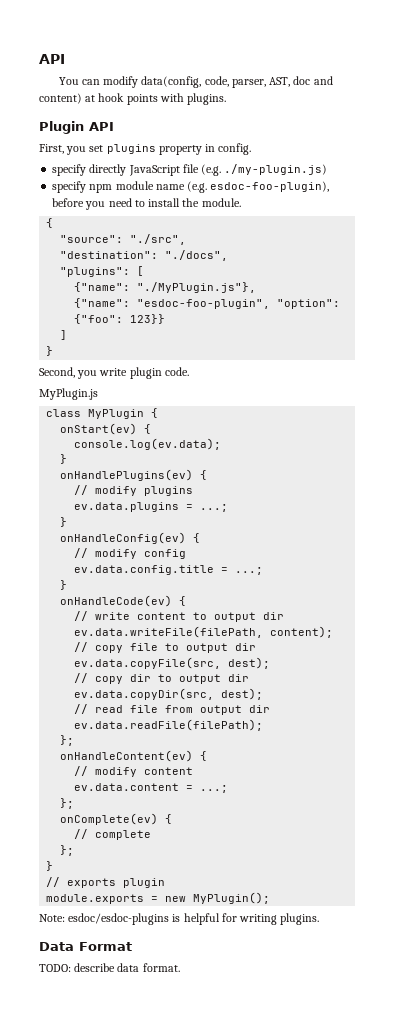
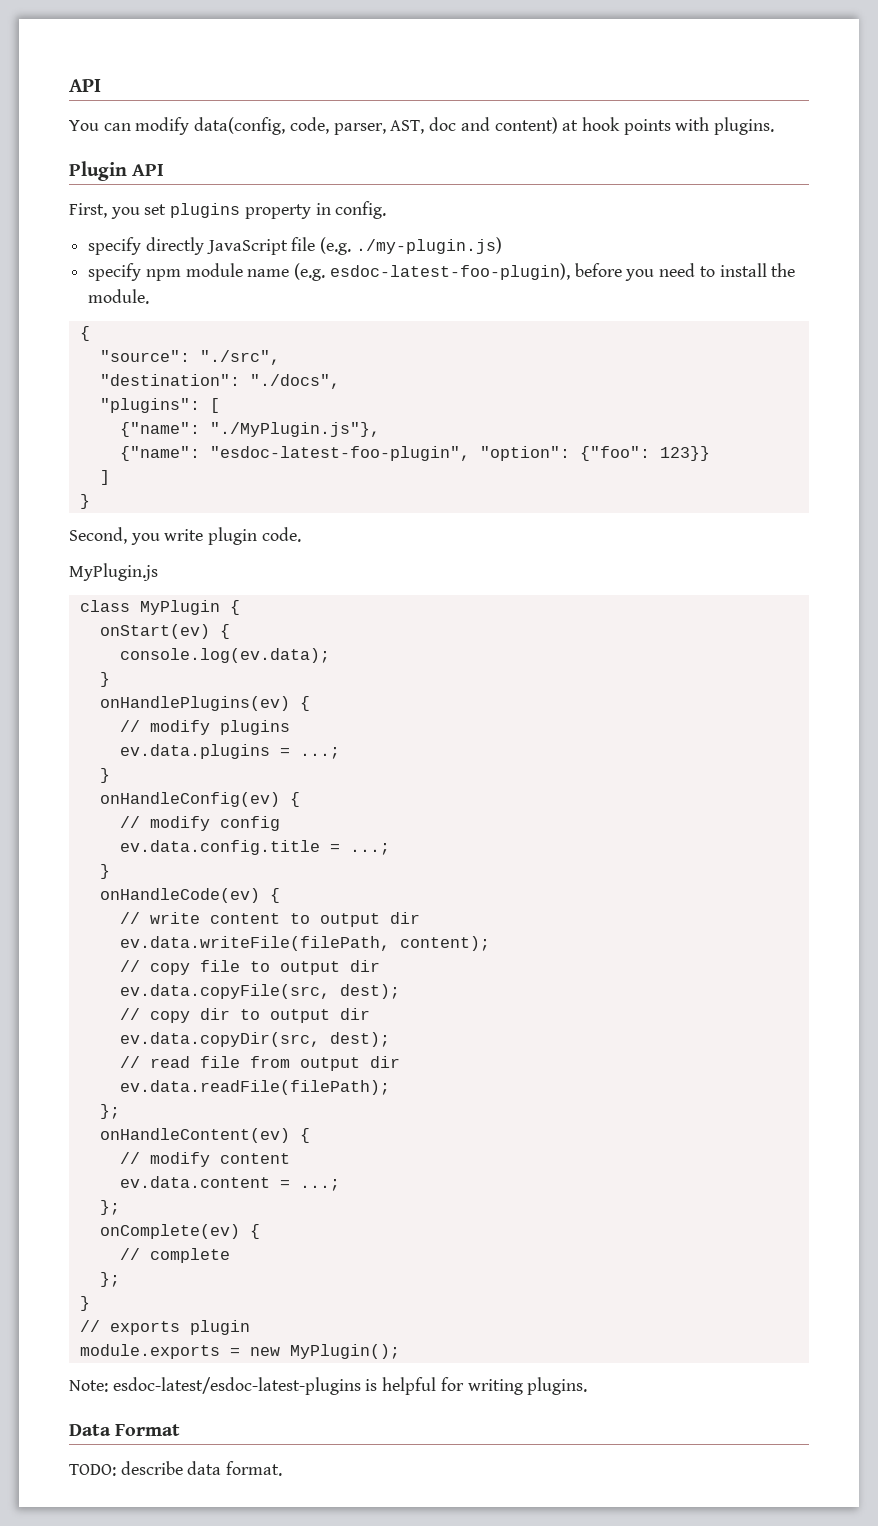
[210,181,330,192] esdoc-foo-plugin), -> [329,263,570,280] esdoc-latest-foo-plugin),
[137,299,271,309] "esdoc-foo-plugin", -> [209,446,470,461] "esdoc-latest-foo-plugin",
[68,913,170,925] esdoc/esdoc-plugins -> [112,1377,361,1395] esdoc-latest/esdoc-latest-plugins

